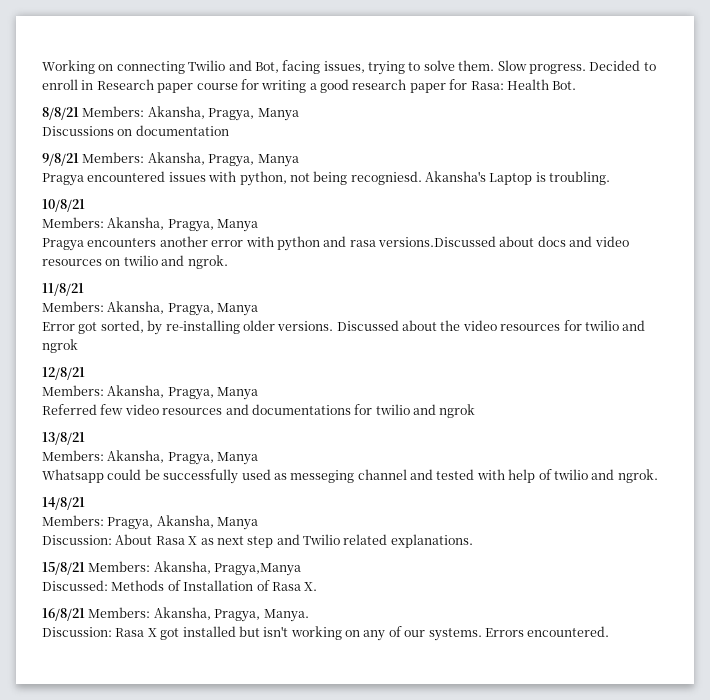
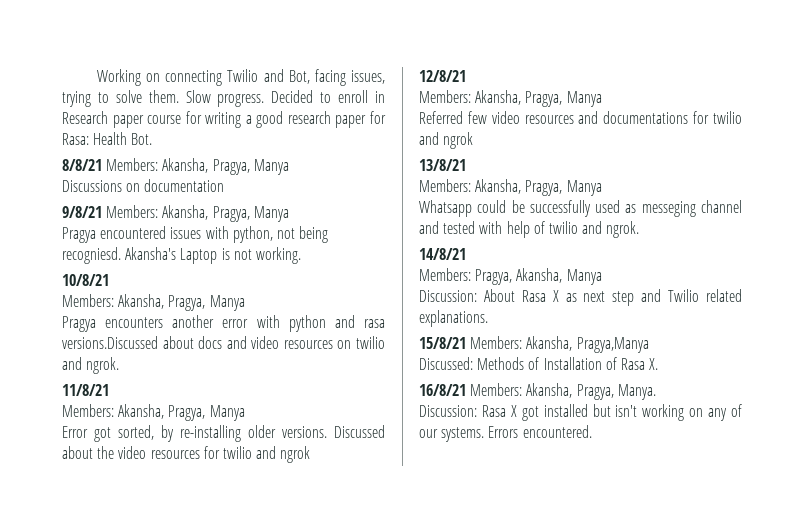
[549,171,611,185] troubling. -> [233,247,301,264] not working.

